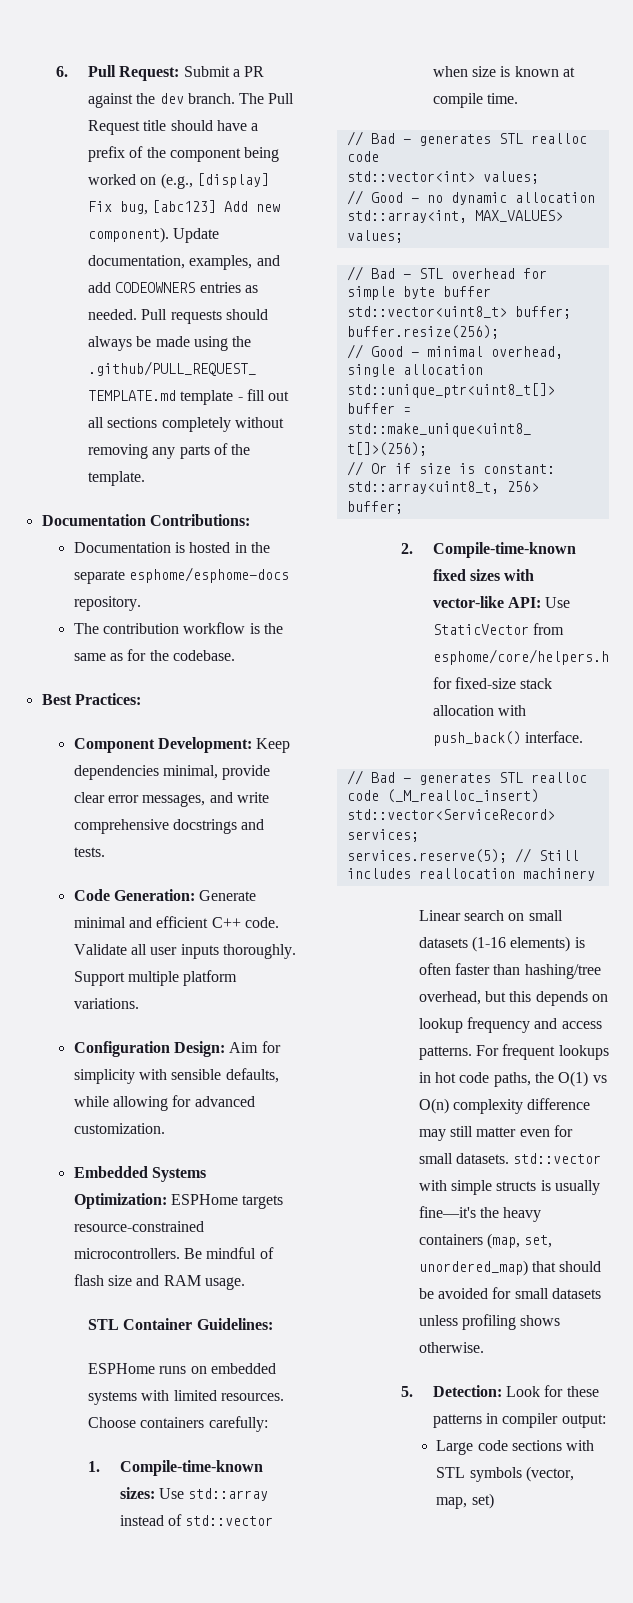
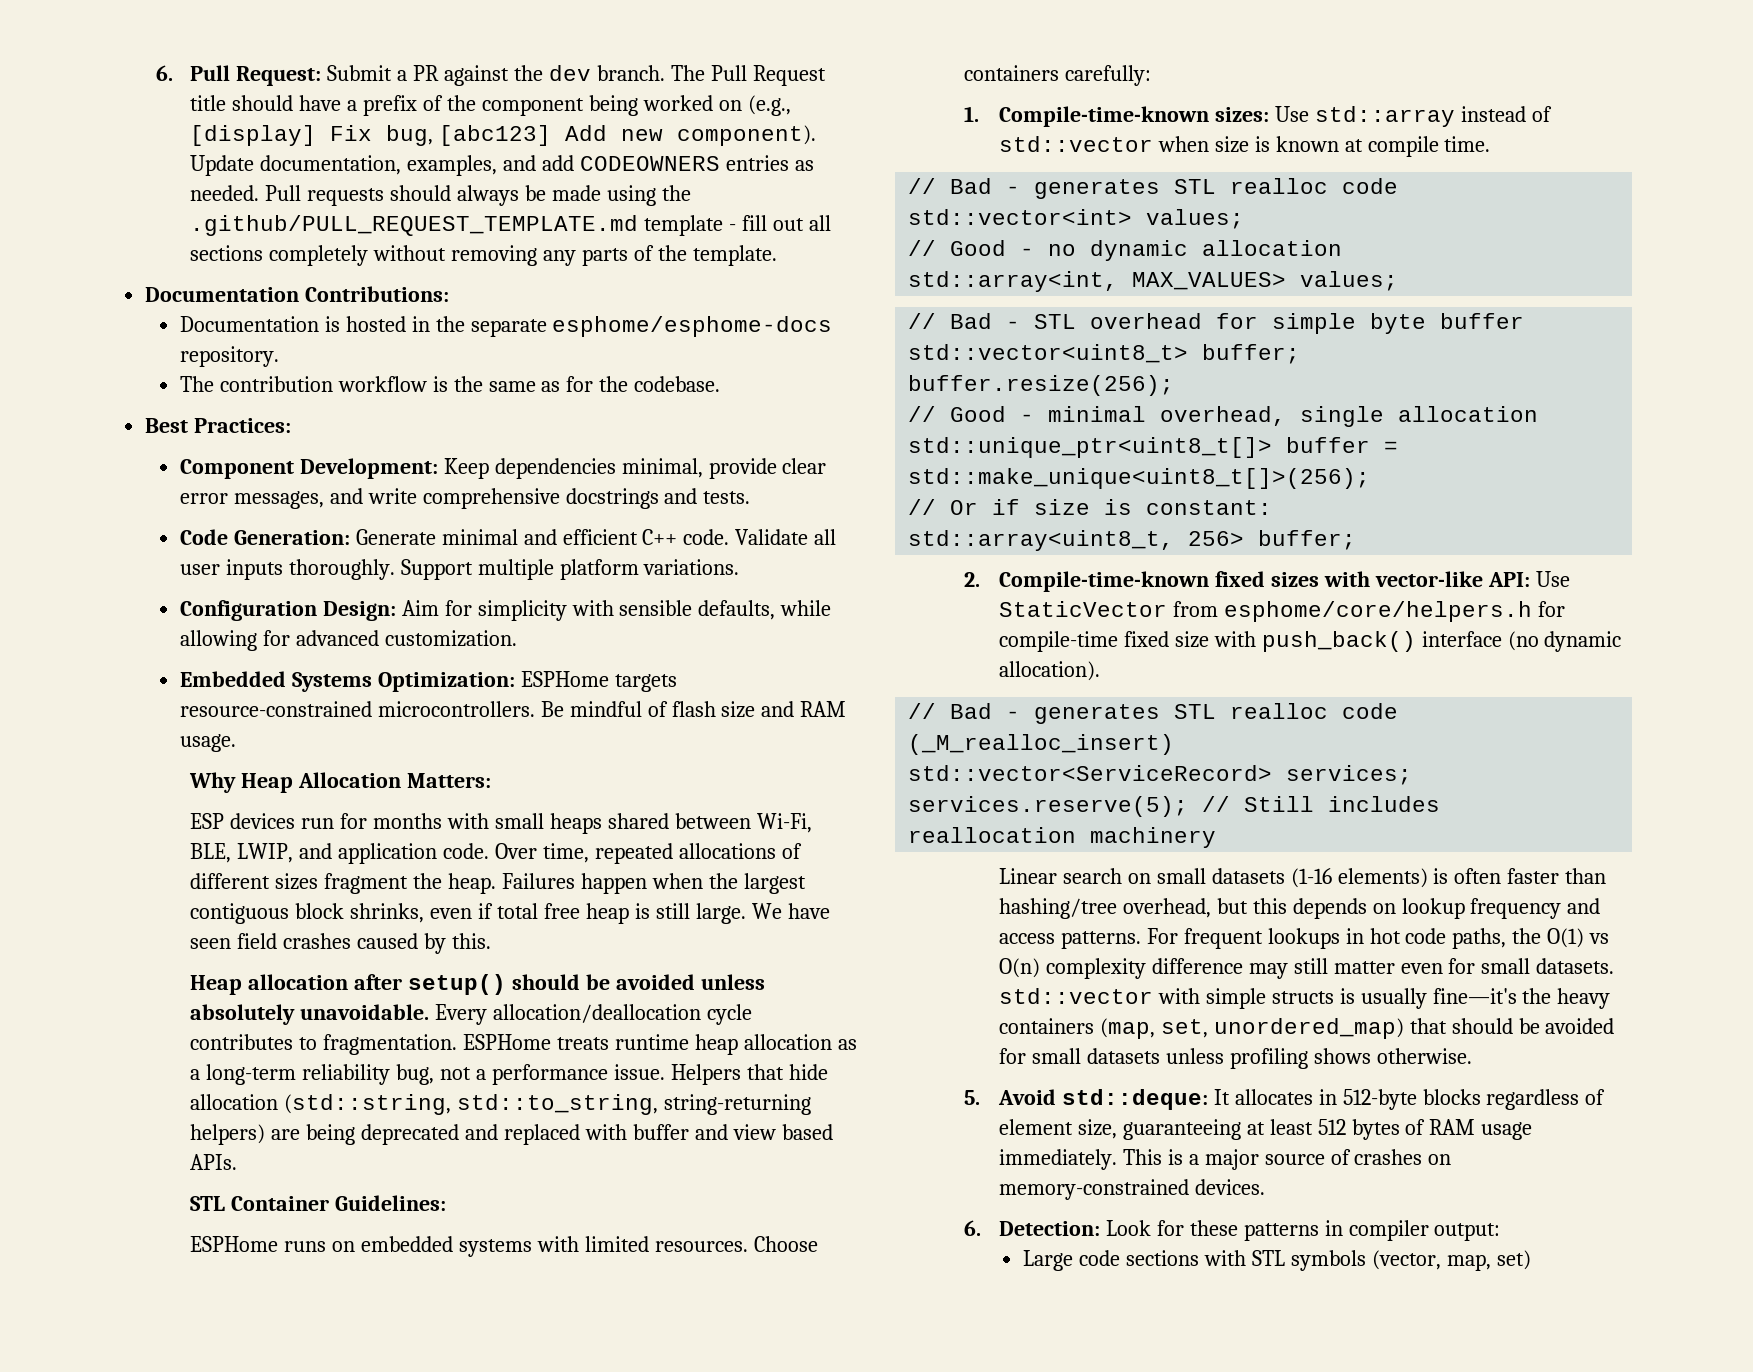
(245, 1283) none -> [189,772,492,793] [190,813,812,834] [190,843,802,864] [190,873,806,894] [190,903,830,924] [190,933,491,954] [190,974,765,995] [190,1004,753,1025] [190,1034,857,1055] [190,1064,828,1085] [190,1094,812,1115] [190,1124,833,1145] [190,1154,238,1170] // Why Heap Allocation Matters: // ESP devices run for months with small heaps shared between Wi-Fi, BLE, LWIP, and application code. Over time, repeated allocations of different sizes fragment the heap. Failures happen when the largest contiguous block shrinks, even if total free heap is still large. We have seen field crashes caused by this. // Heap allocation after setup() should be avoided unless absolutely unavoidable. Every allocation/deallocation cycle contributes to fragmentation. ESPHome treats runtime heap allocation as a long-term reliability bug, not a performance issue. Helpers that hide allocation (std::string, std::to_string, string-returning helpers) are being deprecated and replaced with buffer and view based APIs.
[455,677,553,689] [432,705,527,716] [432,731,584,746] fixed-size stack allocation with push_back() interface. -> [998,631,1622,652] [998,661,1100,681] compile-time fixed size with push_back() interface (no dynamic allocation).
(413, 1391) none -> [997,1089,1606,1110] [998,1119,1533,1140] [998,1149,1452,1170] [998,1179,1265,1200] [964,1220,982,1236] Avoid std::deque: It allocates in 512-byte blocks regardless of element size, guaranteeing at least 512 bytes of RAM usage immediately. This is a major source of crashes on memory-constrained devices. // 6.

